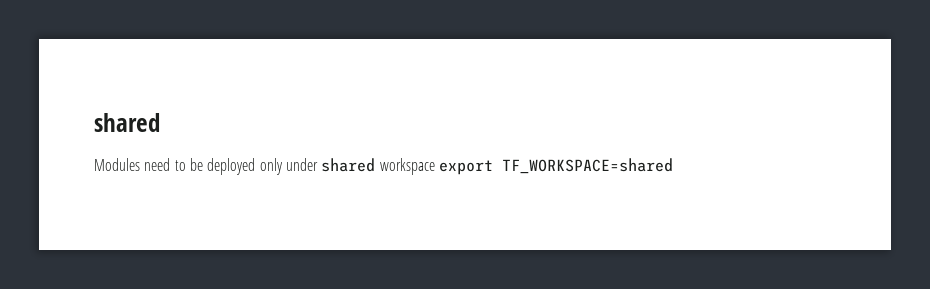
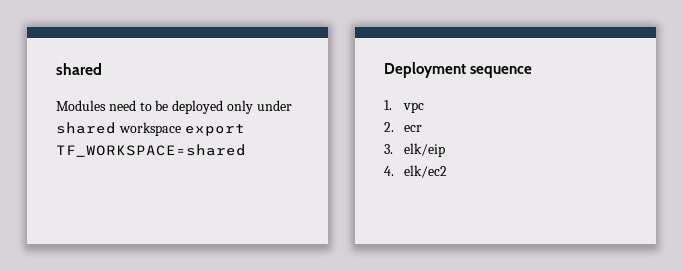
(673, 166) none -> [384,62,533,78] [384,100,425,113] [384,122,423,132] [384,143,446,157] [384,165,448,178] // Deployment sequence // 1. vpc // 2. ecr // 3. elk/eip // 4. elk/ec2

